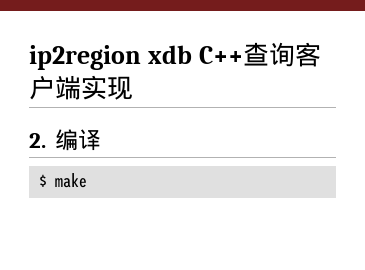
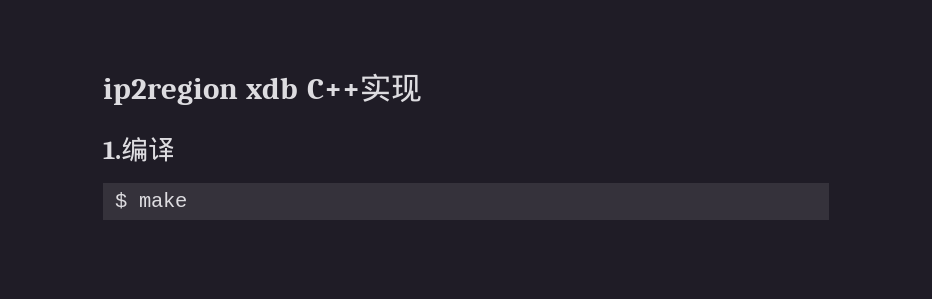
[242,42,321,67] [29,75,81,100] 查询客户端 -> (360, 89) none
[29,133,46,148] 2. -> [103,141,121,159] 1.

